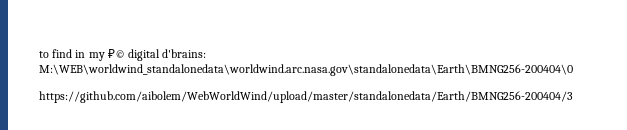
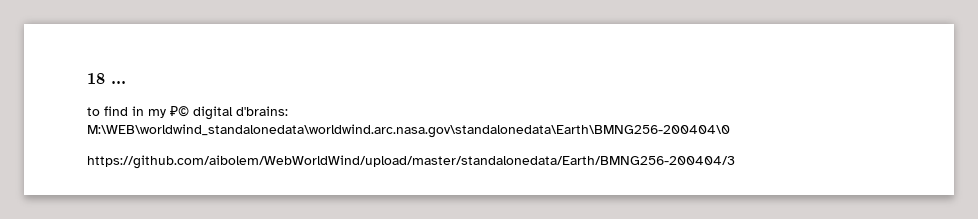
(39, 54) none -> [87,73,126,84] 18 ... //

